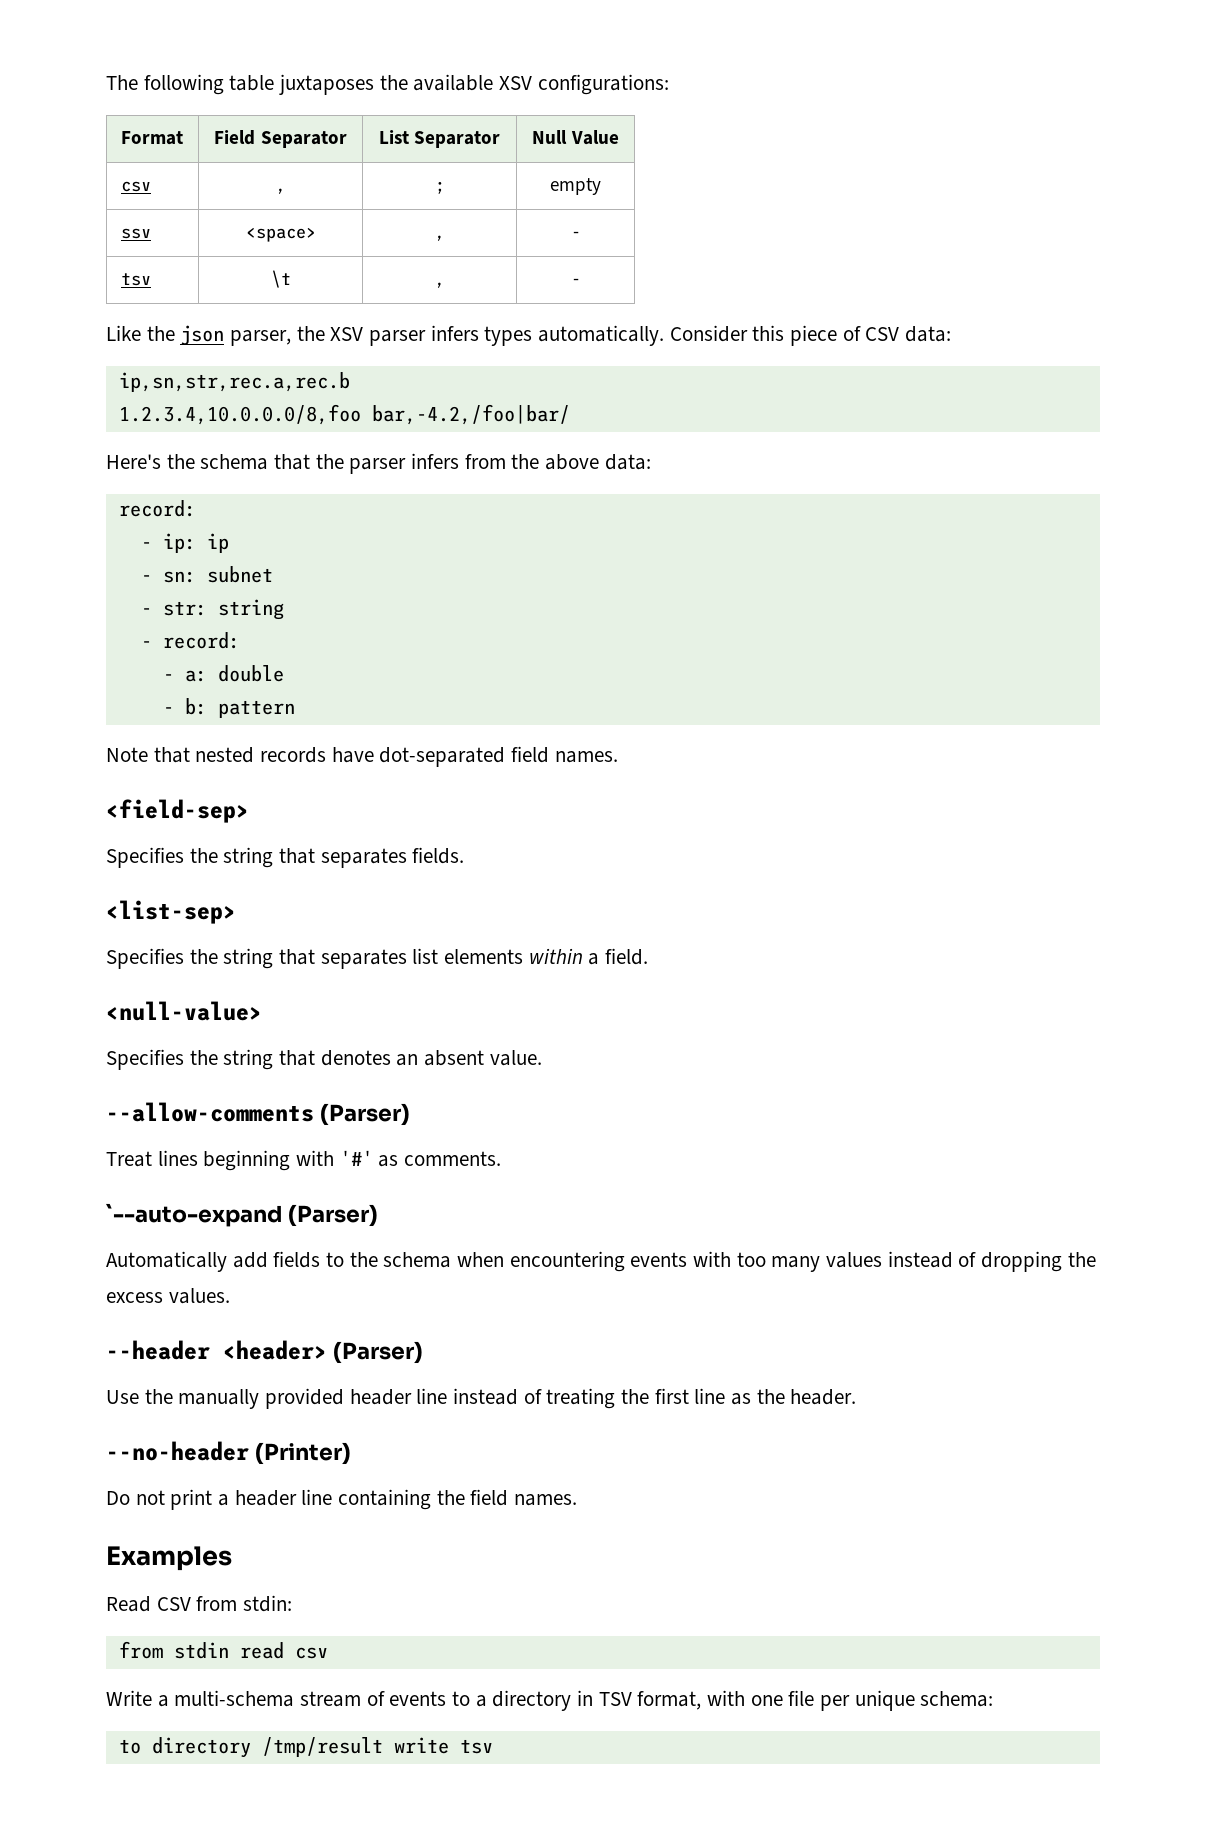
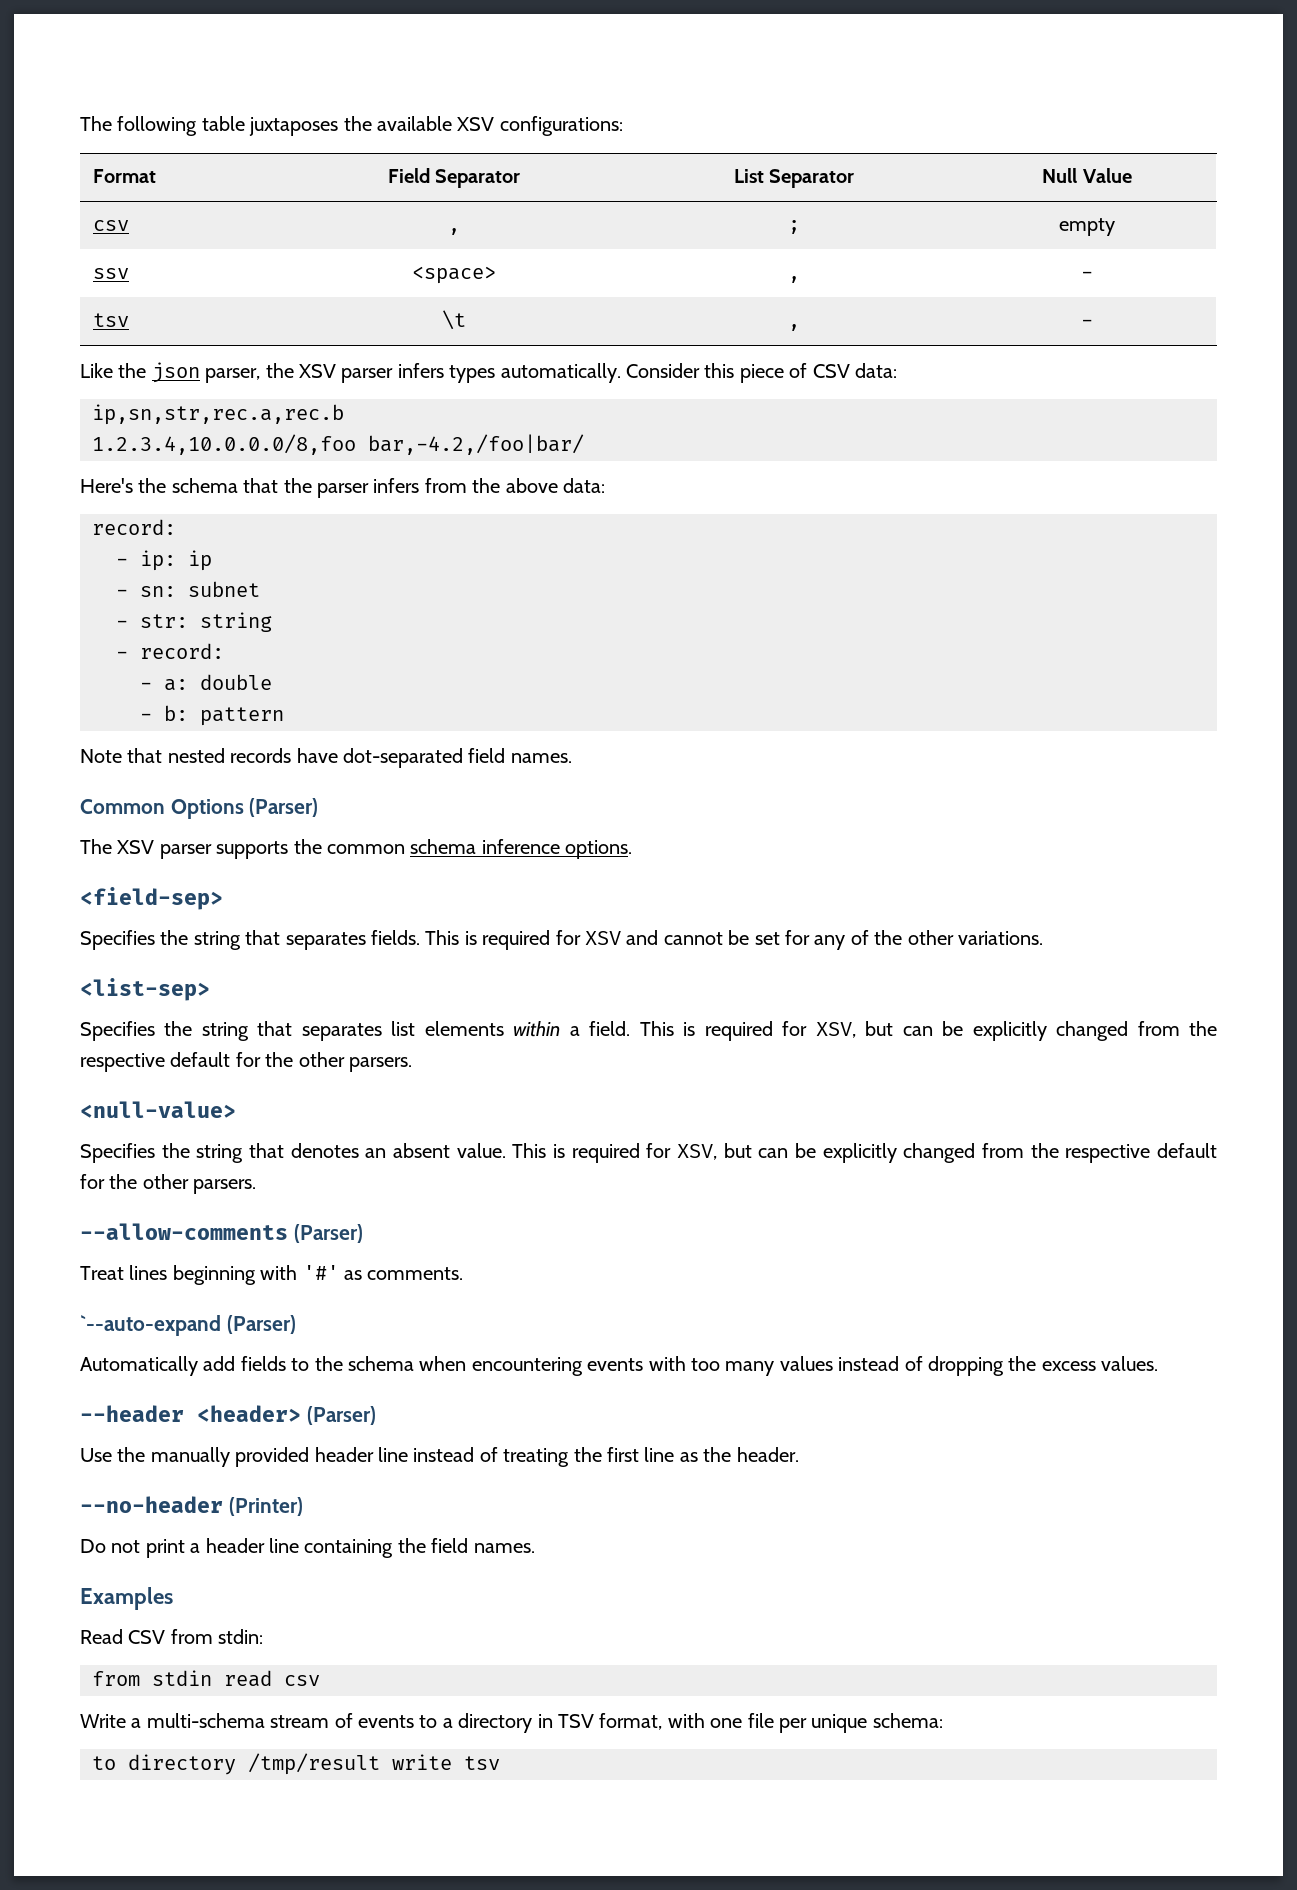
(618, 757) none -> [80,798,319,819] [80,839,633,859] // Common Options (Parser) // The XSV parser supports the common schema inference options.
(465, 855) none -> [425,930,1043,950] This is required for XSV and cannot be set for any of the other variations.
(649, 956) none -> [639,1021,1217,1041] [80,1052,412,1072] This is required for XSV, but can be explicitly changed from the respective default for the other parsers.
(542, 1058) none -> [512,1143,1217,1163] [80,1174,257,1194] This is required for XSV, but can be explicitly changed from the respective default for the other parsers.

